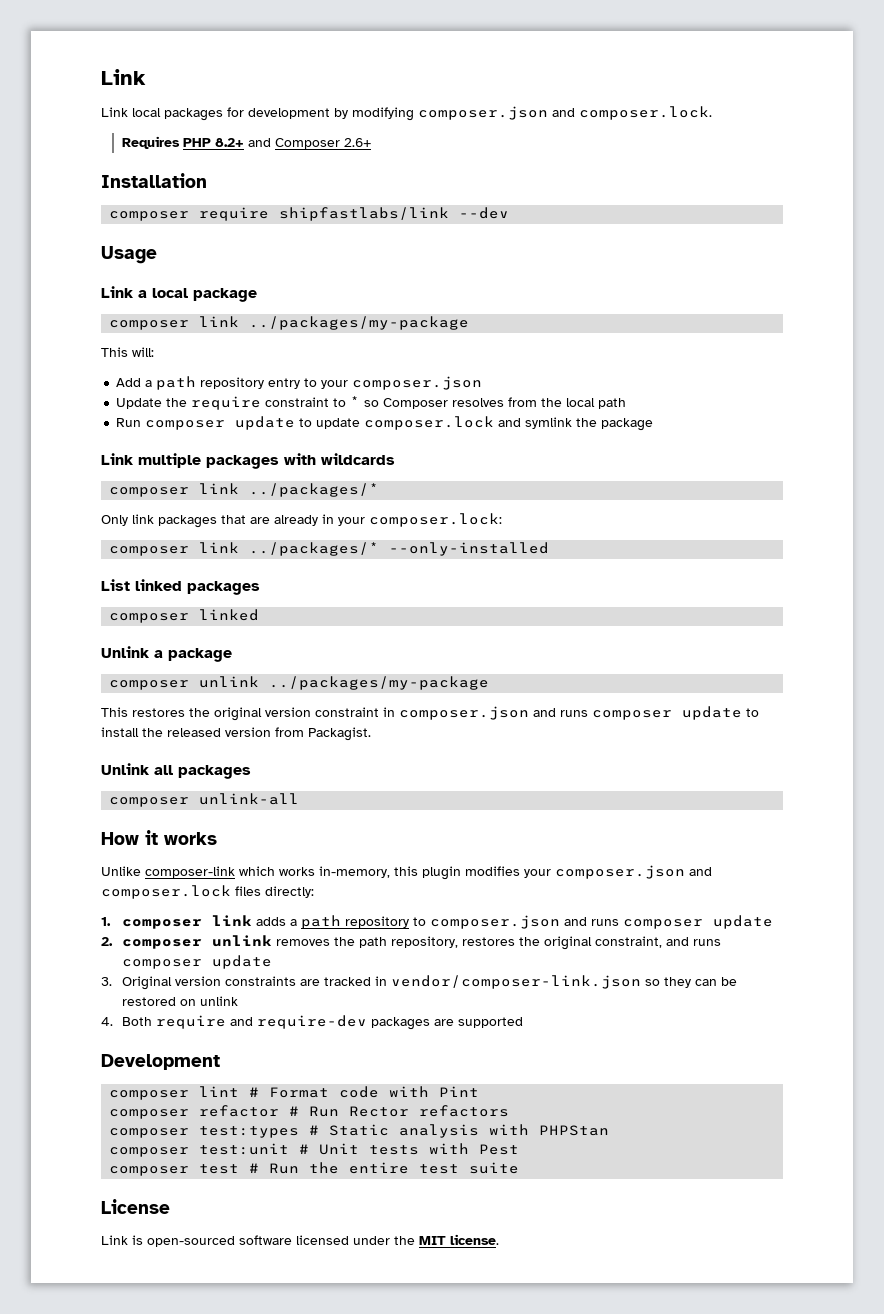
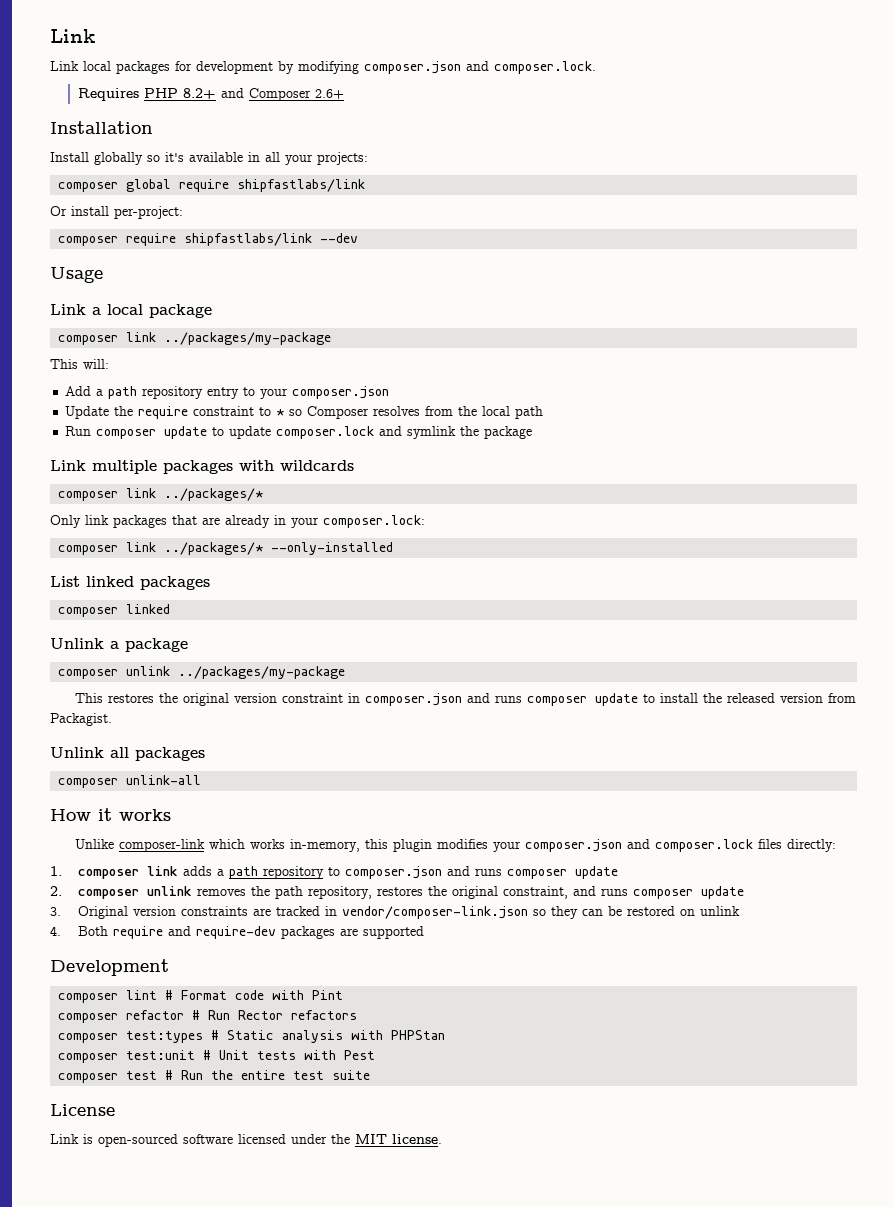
(207, 180) none -> [50,152,368,165] [58,179,366,192] [50,206,183,219] // Install globally so it's available in all your projects: // composer global require shipfastlabs/link // Or install per-project:

